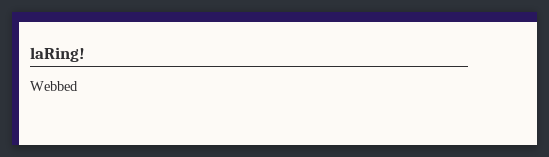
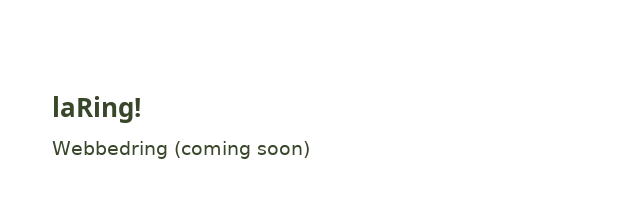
[30,81,78,91] Webbed -> [52,141,310,159] Webbedring (coming soon)

